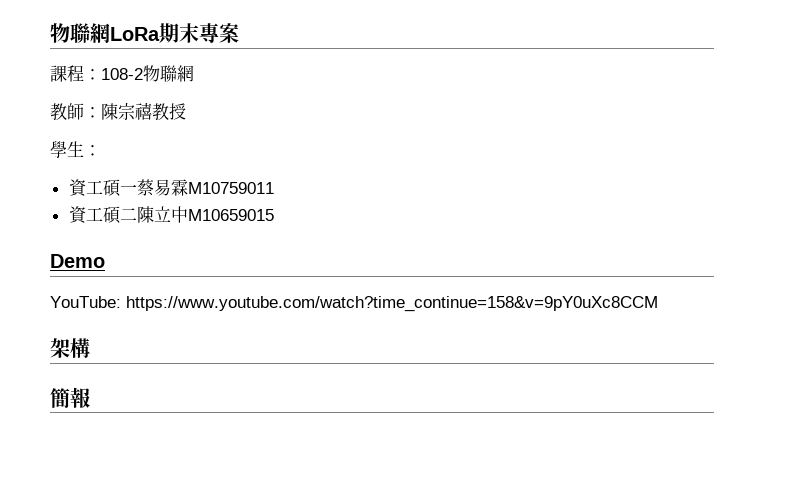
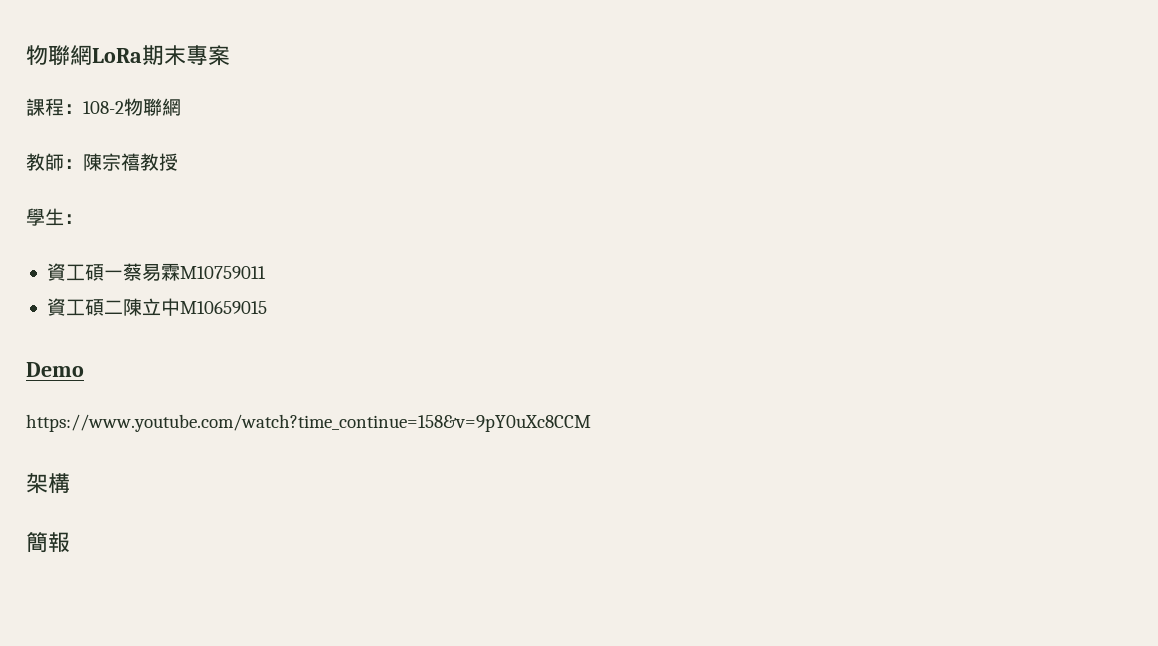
[50,296,121,308] YouTube: -> (84, 369) none

